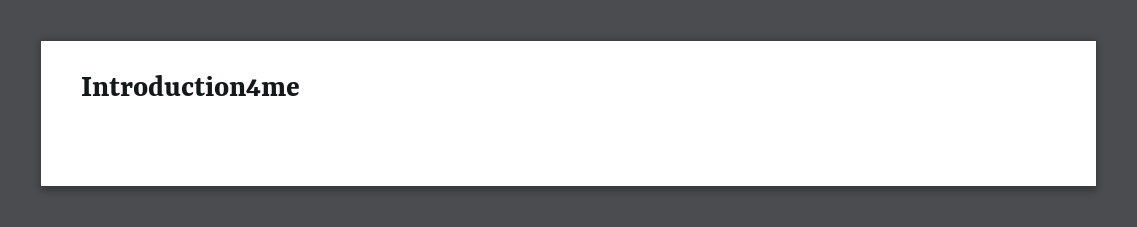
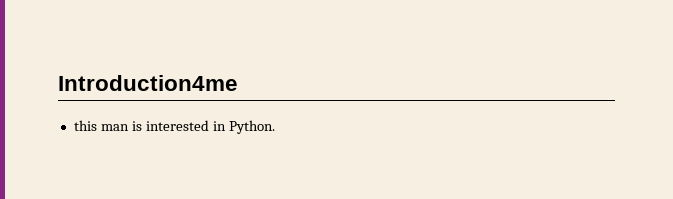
(300, 85) none -> [73,120,275,134] // this man is interested in Python.

